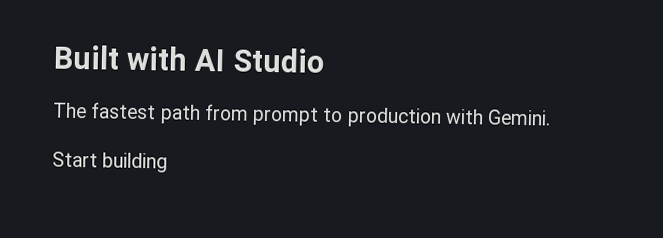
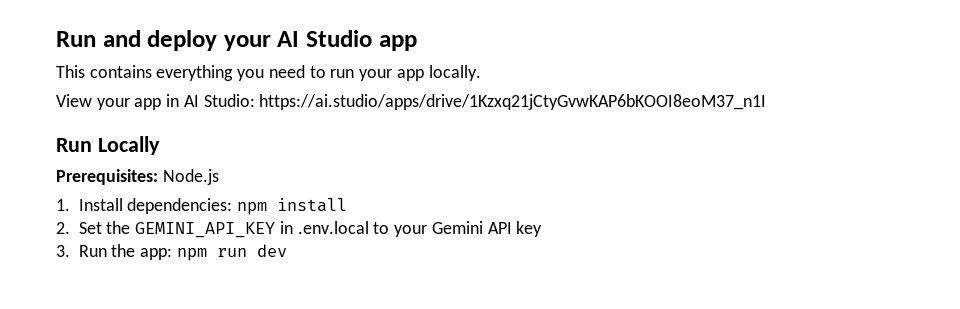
[53,44,325,73] [52,102,552,128] [52,151,169,173] Built with AI Studio // The fastest path from prompt to production with Gemini. // Start building -> [56,30,417,51] [56,65,481,81] [56,94,767,110] [56,136,160,155] [56,169,219,185] [56,198,348,215] [56,221,543,238] [56,244,287,261] Run and deploy your AI Studio app // This contains everything you need to run your app locally. // View your app in AI Studio: https://ai.studio/apps/drive/1Kzxq21jCtyGvwKAP6bKOOI8eoM37_n1I // Run Locally // Prerequisites: Node.js // 1. Install dependencies: npm install // 2. Set the GEMINI_API_KEY in .env.local to your Gemini API key // 3. Run the app: npm run dev

